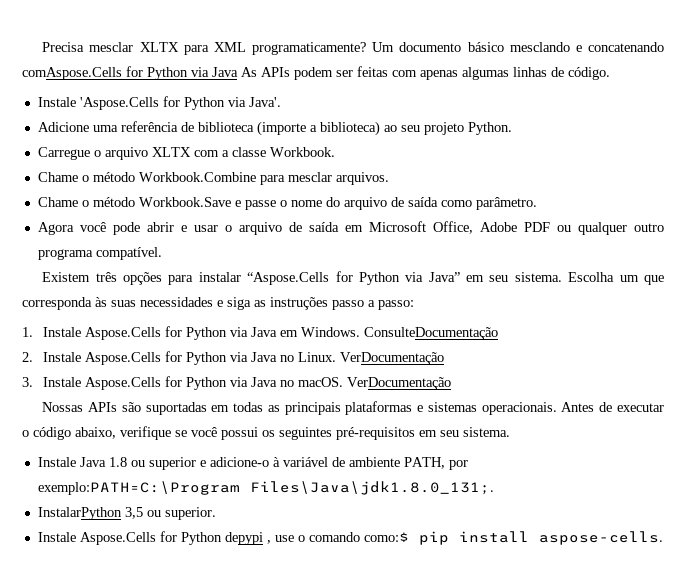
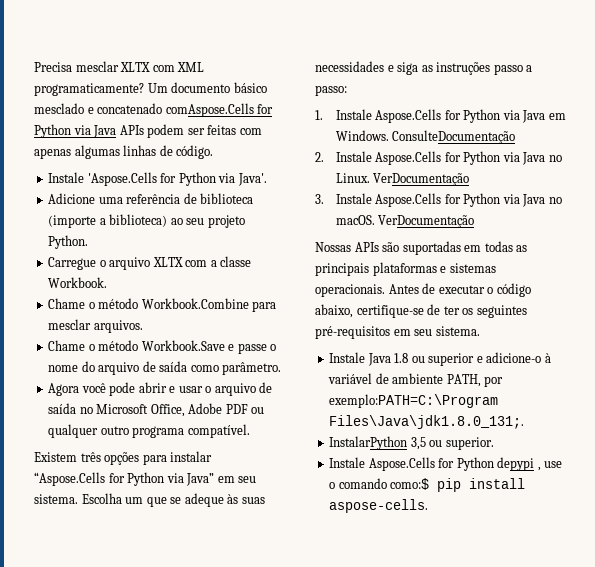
[183,45,209,55] para -> [152,65,175,72] com
[509,42,665,52] mesclando e concatenando -> [34,103,163,114] mesclado e concatenado
[241,67,257,77] As -> (117, 131) none
[344,225,363,232] em -> [79,407,93,414] no
[22,297,92,310] corresponda -> [170,493,224,507] se adeque
[120,426,258,440] verifique se você possui -> [356,304,460,318] certifique-se de ter

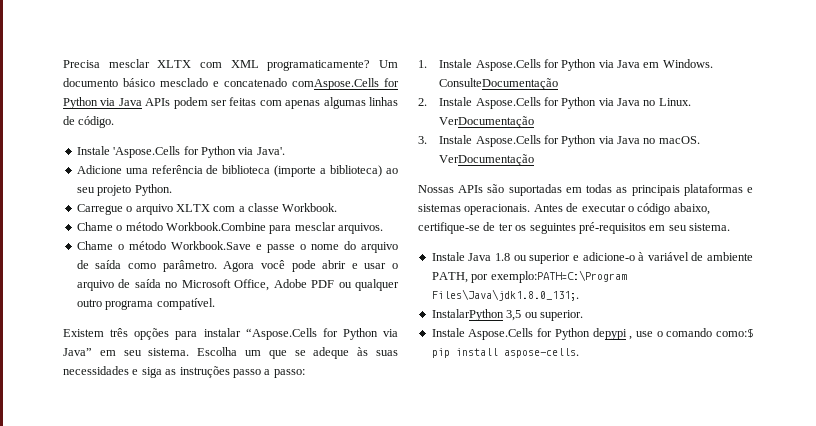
(282, 368) // -> (217, 266) none

